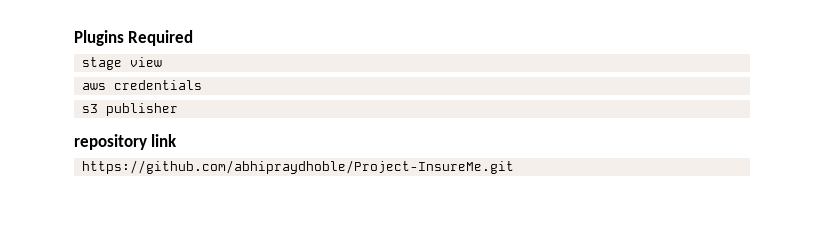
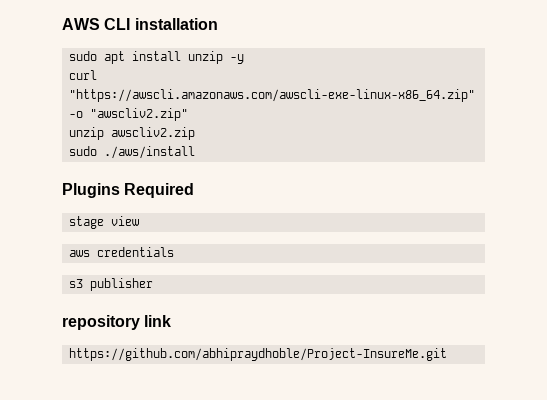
(74, 38) none -> [62,18,218,30] [69,51,245,64] [69,70,98,80] [69,89,476,102] [69,108,189,121] [69,127,196,140] [69,146,196,159] AWS CLI installation // sudo apt install unzip -y // curl "https://awscli.amazonaws.com/awscli-exe-linux-x86_64.zip" -o "awscliv2.zip" // unzip awscliv2.zip // sudo ./aws/install //

